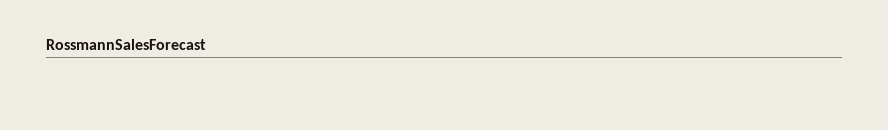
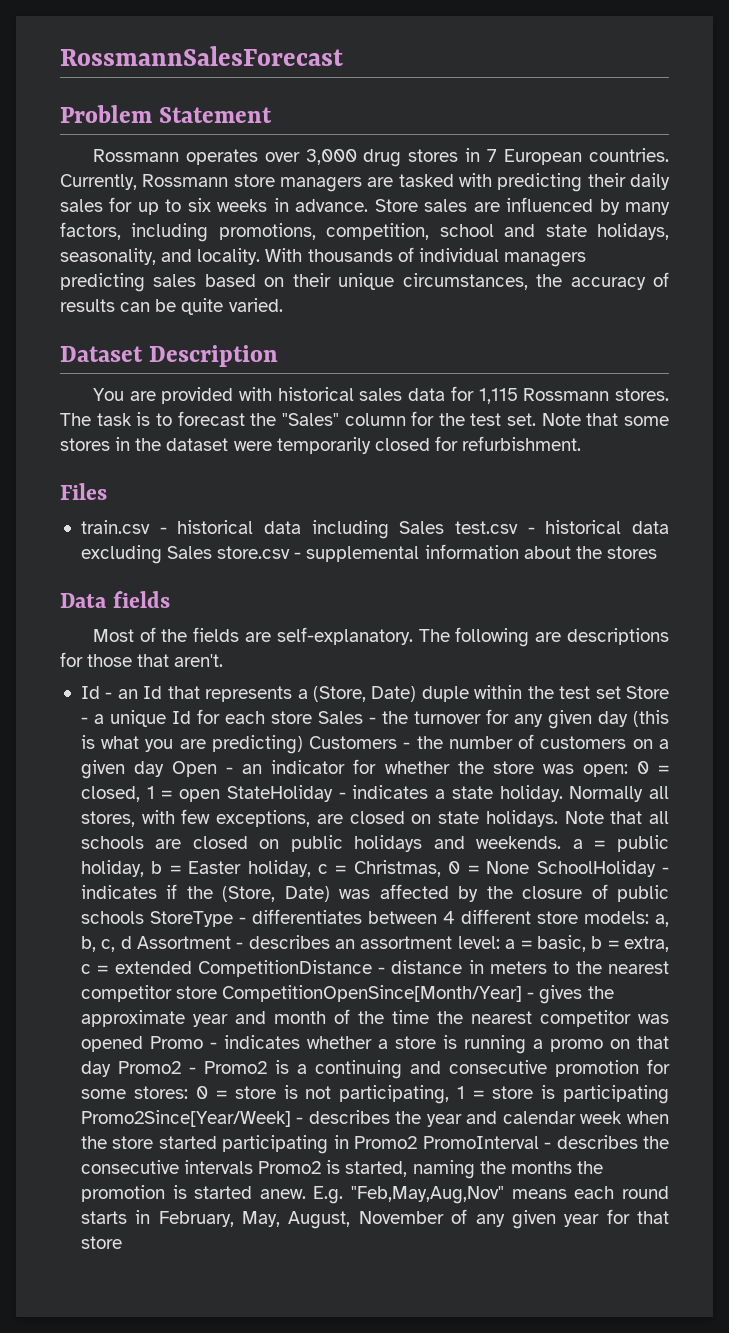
(206, 44) none -> [60,105,273,123] [92,148,670,167] [60,173,670,192] [60,197,670,215] [60,222,670,242] [60,247,586,267] [60,272,670,292] [60,298,283,315] [60,345,279,367] [92,386,670,404] [60,411,669,426] [60,436,582,454] [60,483,107,500] [80,520,670,539] [80,544,657,564] [60,591,170,608] [92,627,670,647] [60,652,224,667] [80,685,670,702] [80,709,669,729] [80,734,669,754] [80,759,670,779] [80,785,670,802] [80,809,669,827] [80,835,669,852] [80,860,669,877] [80,884,669,902] [80,909,669,927] [80,935,669,952] [80,960,670,977] [80,985,614,1004] [80,1009,669,1027] [80,1035,669,1054] [80,1059,670,1079] [80,1085,670,1104] [80,1110,670,1127] [80,1135,670,1154] [80,1160,603,1179] [80,1185,670,1204] [80,1209,669,1229] [80,1236,122,1249] // Problem Statement // Rossmann operates over 3,000 drug stores in 7 European countries. Currently, Rossmann store managers are tasked with predicting their daily sales for up to six weeks in advance. Store sales are influenced by many factors, including promotions, competition, school and state holidays, seasonality, and locality. With thousands of individual managers predicting sales based on their unique circumstances, the accuracy of results can be quite varied. // Dataset Description // You are provided with historical sales data for 1,115 Rossmann stores. The task is to forecast the "Sales" column for the test set. Note that some stores in the dataset were temporarily closed for refurbishment. // Files // train.csv - historical data including Sales test.csv - historical data excluding Sales store.csv - supplemental information about the stores // Data fields // Most of the fields are self-explanatory. The following are descriptions for those that aren't. // Id - an Id that represents a (Store, Date) duple within the test set Store - a unique Id for each store Sales - the turnover for any given day (this is what you are predicting) Customers - the number of customers on a given day Open - an indicator for whether the store was open: 0 = closed, 1 = open StateHoliday - indicates a state holiday. Normally all stores, with few exceptions, are closed on state holidays. Note that all schools are closed on public holidays and weekends. a = public holiday, b = Easter holiday, c = Christmas, 0 = None SchoolHoliday - indicates if the (Store, Date) was affected by the closure of public schools StoreType - differentiates between 4 different store models: a, b, c, d Assortment - describes an assortment level: a = basic, b = extra, c = extended CompetitionDistance - distance in meters to the nearest competitor store CompetitionOpenSince[Month/Year] - gives the approximate year and month of the time the nearest competitor was opened Promo - indicates whether a store is running a promo on that day Promo2 - Promo2 is a continuing and consecutive promotion for some stores: 0 = store is not participating, 1 = store is participating Promo2Since[Year/Week] - describes the year and calendar week when the store started participating in Promo2 PromoInterval - describes the consecutive intervals Promo2 is started, naming the months the promotion is started anew. E.g. "Feb,May,Aug,Nov" means each round starts in February, May, August, November of any given year for that store

